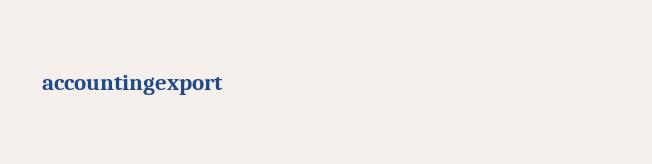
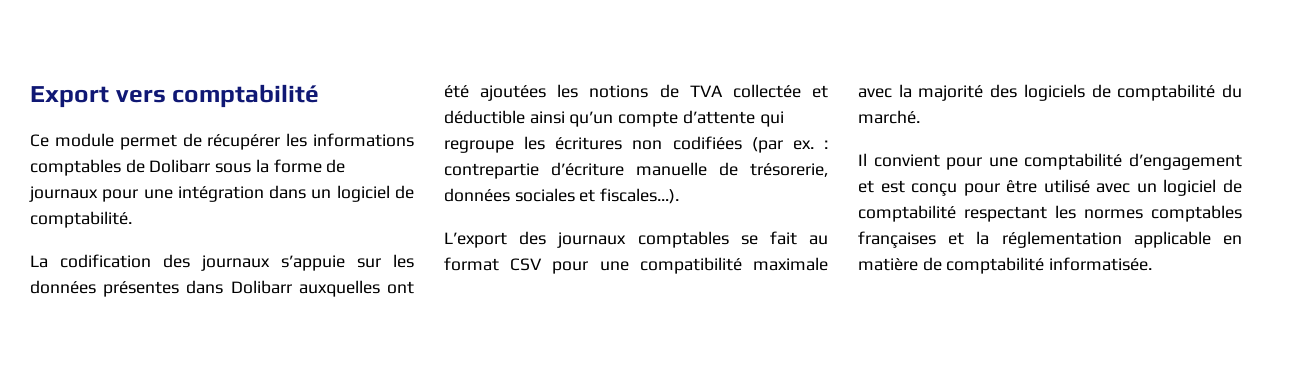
[42,75,223,95] accountingexport -> [30,84,320,108] [30,133,414,150] [30,159,346,176] [29,185,414,202] [30,211,132,228] [30,254,414,271] [30,280,414,297] [444,84,828,101] [444,110,784,127] [444,136,828,153] [444,162,828,179] [444,188,680,204] [444,231,828,248] [444,257,828,274] [858,84,1242,101] [858,110,920,124] [858,153,1242,170] [858,179,1242,196] [858,205,1242,222] [858,231,1242,248] [858,257,1153,274] Export vers comptabilité // Ce module permet de récupérer les informations comptables de Dolibarr sous la forme de journaux pour une intégration dans un logiciel de comptabilité. // La codification des journaux s’appuie sur les données présentes dans Dolibarr auxquelles ont été ajoutées les notions de TVA collectée et déductible ainsi qu’un compte d’attente qui regroupe les écritures non codifiées (par ex. : contrepartie d’écriture manuelle de trésorerie, données sociales et fiscales…). // L’export des journaux comptables se fait au format CSV pour une compatibilité maximale avec la majorité des logiciels de comptabilité du marché. // Il convient pour une comptabilité d’engagement et est conçu pour être utilisé avec un logiciel de comptabilité respectant les normes comptables françaises et la réglementation applicable en matière de comptabilité informatisée.

